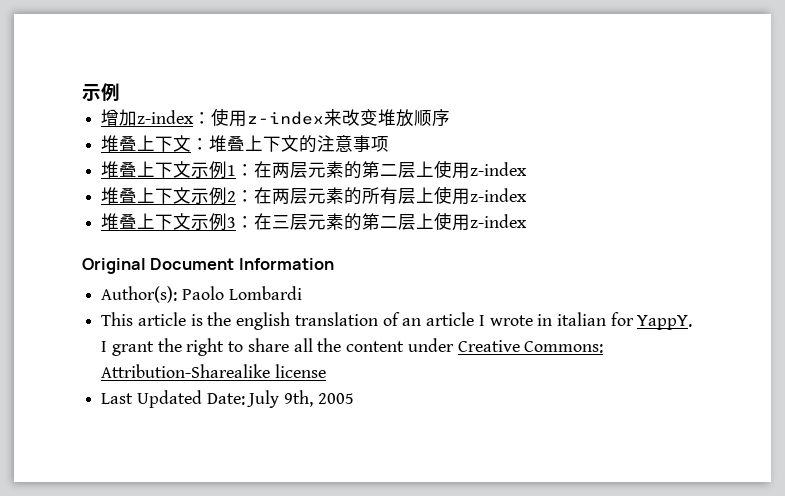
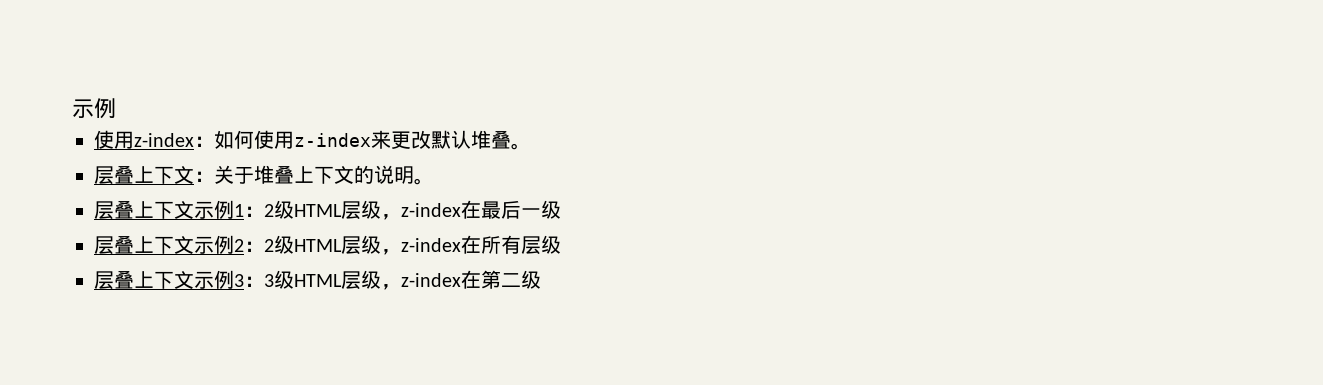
[101,109,138,126] 增加 -> [94,130,134,149] 使用
(212, 118) none -> [214,130,254,149] 如何
[342,109,451,127] [101,135,120,152] 改变堆放顺序 // 堆 -> [391,130,531,150] [94,166,114,185] 更改默认堆叠。 // 层
(210, 144) none -> [214,165,254,184] 关于
[317,135,390,152] [101,161,120,178] 注意事项 // 堆 -> [374,165,434,185] [94,201,114,220] 说明。 // 层
[254,160,528,179] [101,187,120,204] 在两层元素的第二层上使用z-index // 堆 -> [264,200,561,220] [94,236,114,255] 2级HTML层级，z-index在最后一级 // 层
[254,186,528,205] [101,213,120,230] 在两层元素的所有层上使用z-index // 堆 -> [264,235,561,255] [94,271,114,290] 2级HTML层级，z-index在所有层级 // 层
[254,212,528,231] [82,258,334,274] [101,286,302,303] [101,312,693,330] [101,338,604,356] [101,364,326,378] [101,390,354,408] 在三层元素的第二层上使用z-index // Original Document Information // Author(s): Paolo Lombardi // This article is the english translation of an article I wrote in italian for YappY. I grant the right to share all the content under Creative Commons: Attribution-Sharealike license // Last Updated Date: July 9th, 2005 -> [264,270,541,290] 3级HTML层级，z-index在第二级

